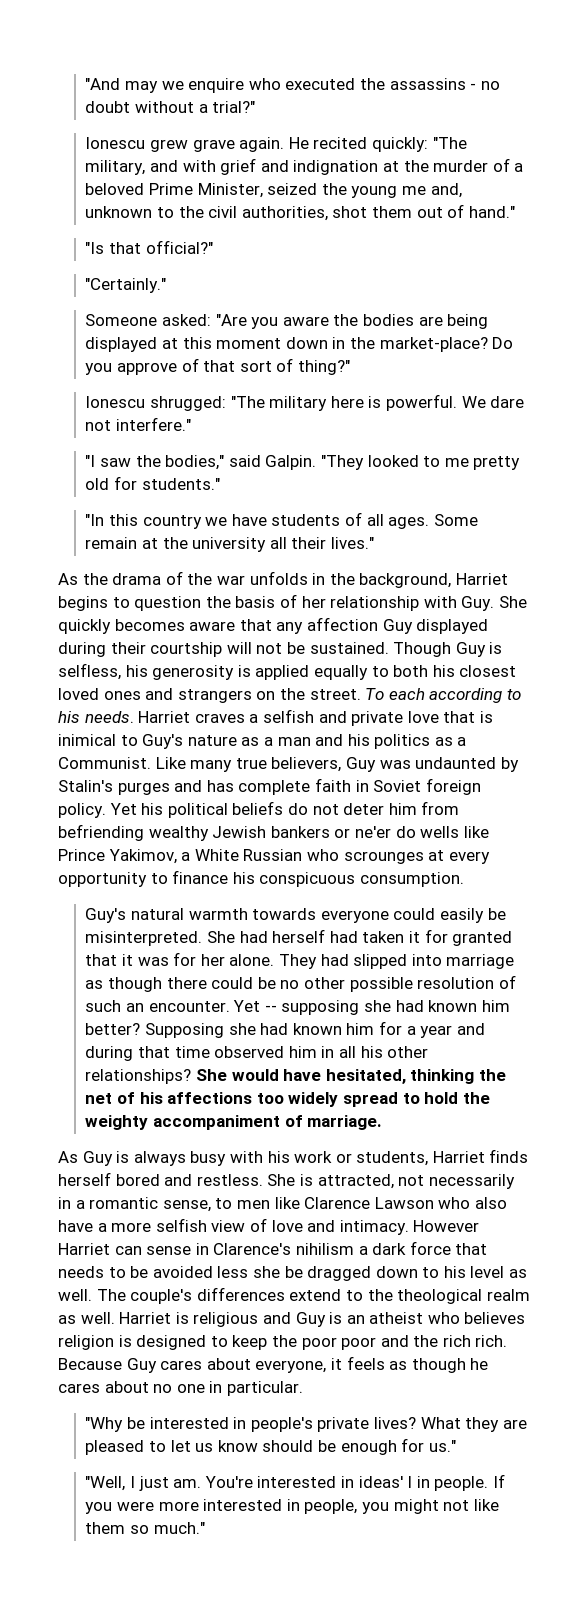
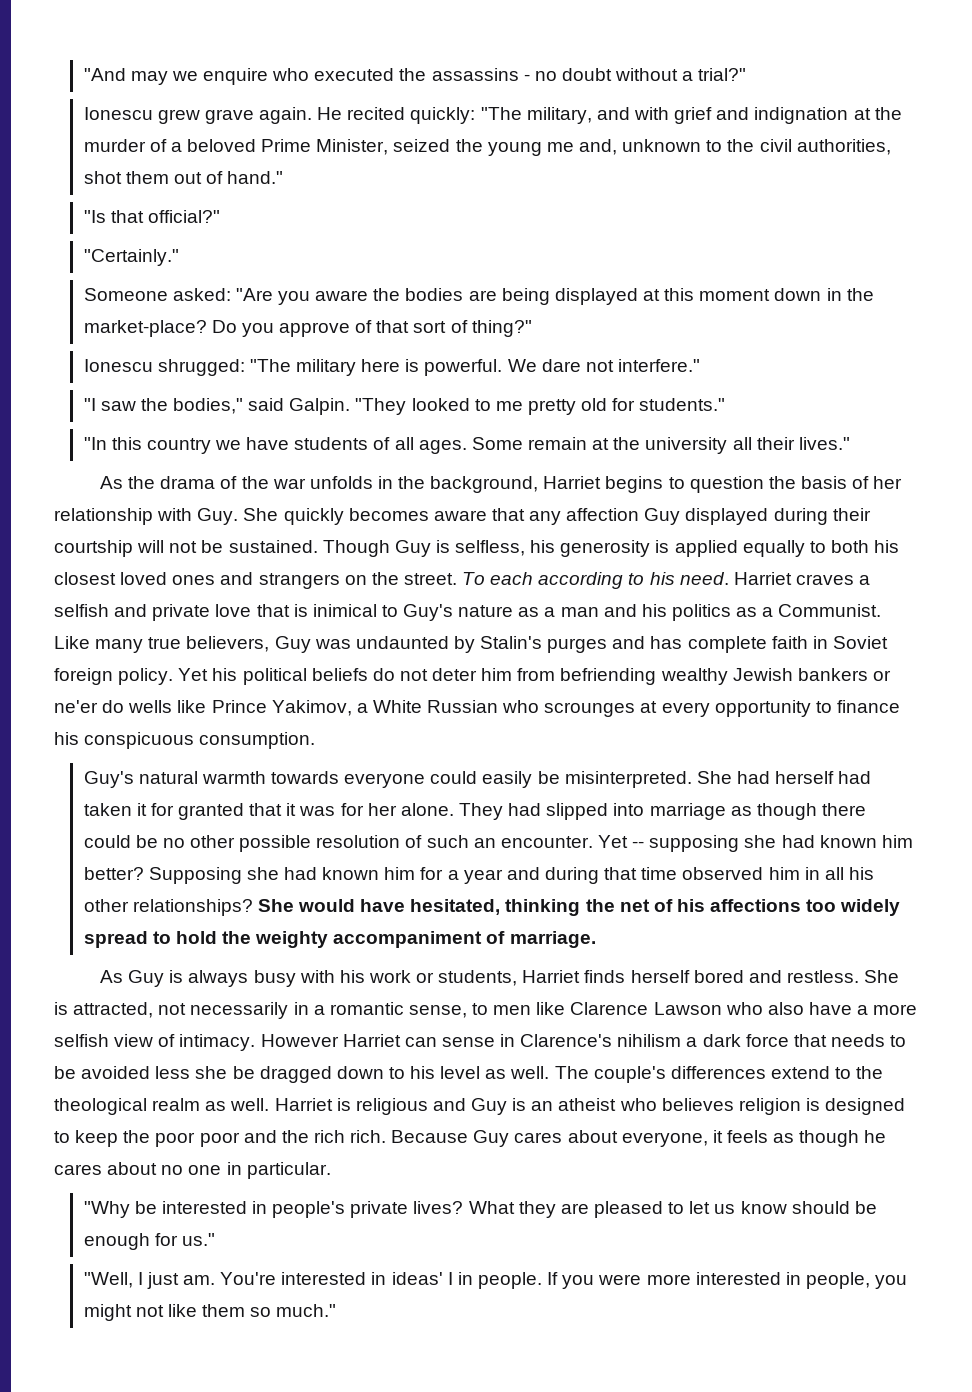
[84,711,134,723] needs. -> [679,572,729,585] need.
[271,1220,336,1232] love and -> (176, 1040) none

